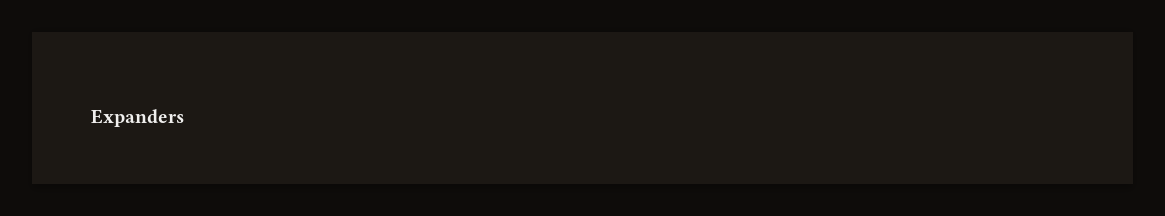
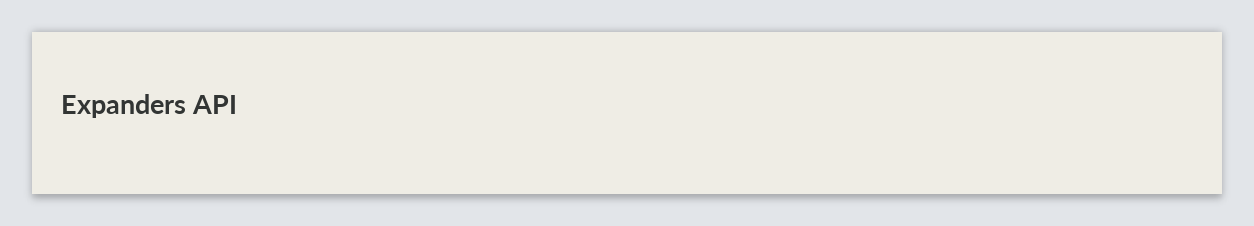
(184, 118) none -> [192,95,238,114] API

